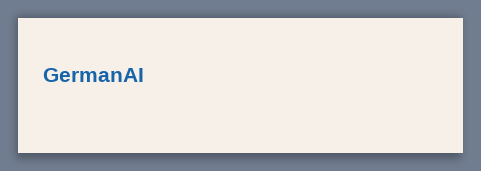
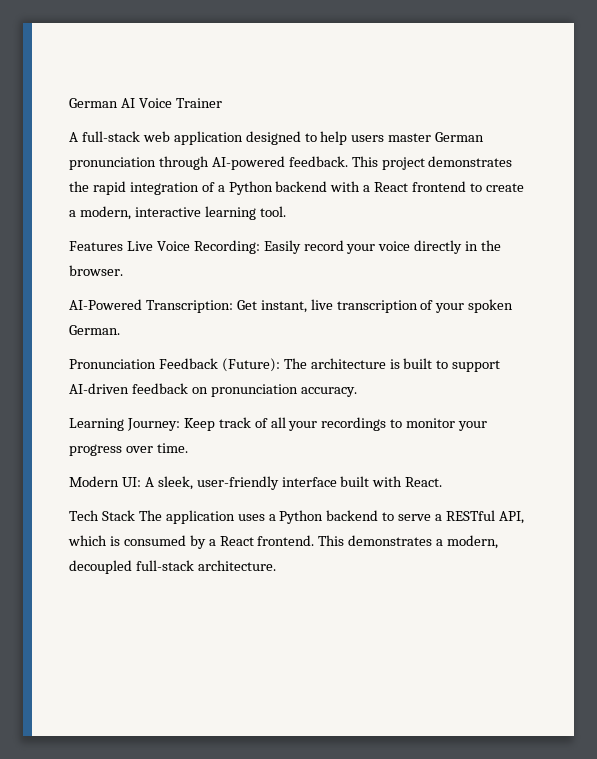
[43,68,144,82] GermanAI -> [69,98,222,108] [69,131,485,145] [69,156,513,170] [69,181,524,195] [69,206,286,220] [69,240,502,254] [69,265,123,276] [69,299,514,313] [69,325,120,335] [69,358,501,372] [69,383,357,397] [69,417,488,431] [69,443,188,456] [69,476,443,490] [69,510,524,524] [68,535,499,549] [69,560,276,574] German AI Voice Trainer // A full-stack web application designed to help users master German pronunciation through AI-powered feedback. This project demonstrates the rapid integration of a Python backend with a React frontend to create a modern, interactive learning tool. // Features Live Voice Recording: Easily record your voice directly in the browser. // AI-Powered Transcription: Get instant, live transcription of your spoken German. // Pronunciation Feedback (Future): The architecture is built to support AI-driven feedback on pronunciation accuracy. // Learning Journey: Keep track of all your recordings to monitor your progress over time. // Modern UI: A sleek, user-friendly interface built with React. // Tech Stack The application uses a Python backend to serve a RESTful API, which is consumed by a React frontend. This demonstrates a modern, decoupled full-stack architecture.

